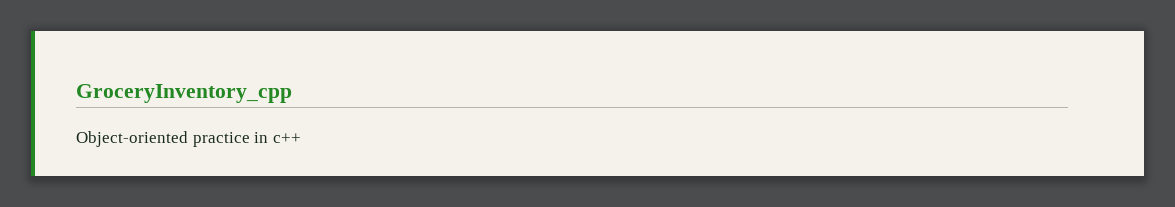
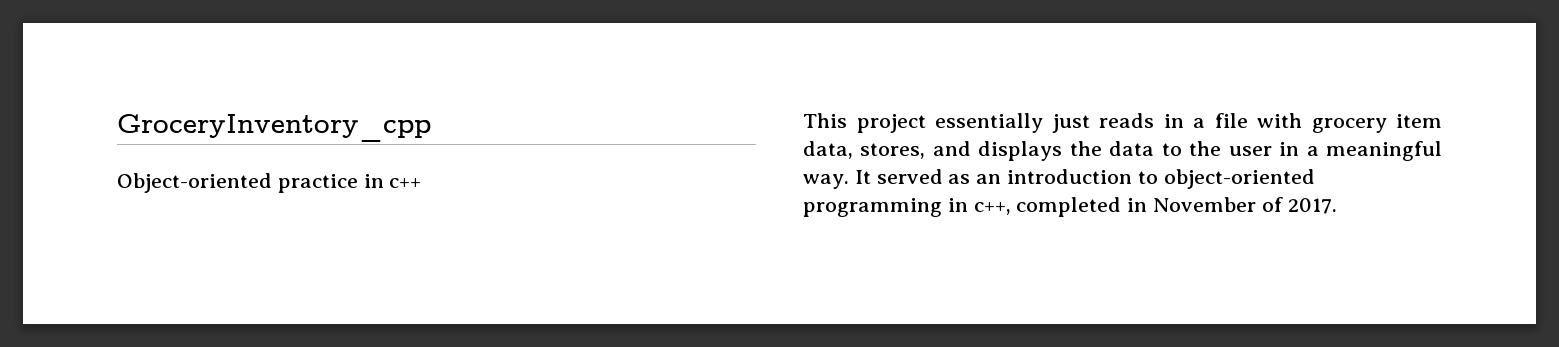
(301, 138) none -> [803,113,1442,133] [803,141,1442,161] [803,169,1315,189] [803,197,1337,217] // This project essentially just reads in a file with grocery item data, stores, and displays the data to the user in a meaningful way. It served as an introduction to object-oriented programming in c++, completed in November of 2017.

